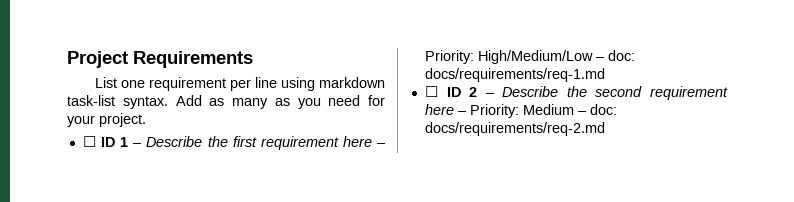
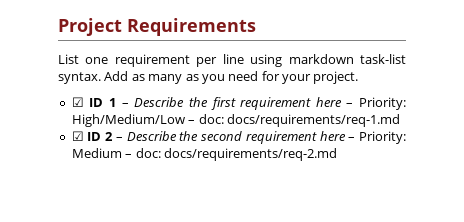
[82,136,96,147] ☐ -> [71,97,84,107] ☑
[424,86,438,97] ☐ -> [71,131,84,141] ☑

